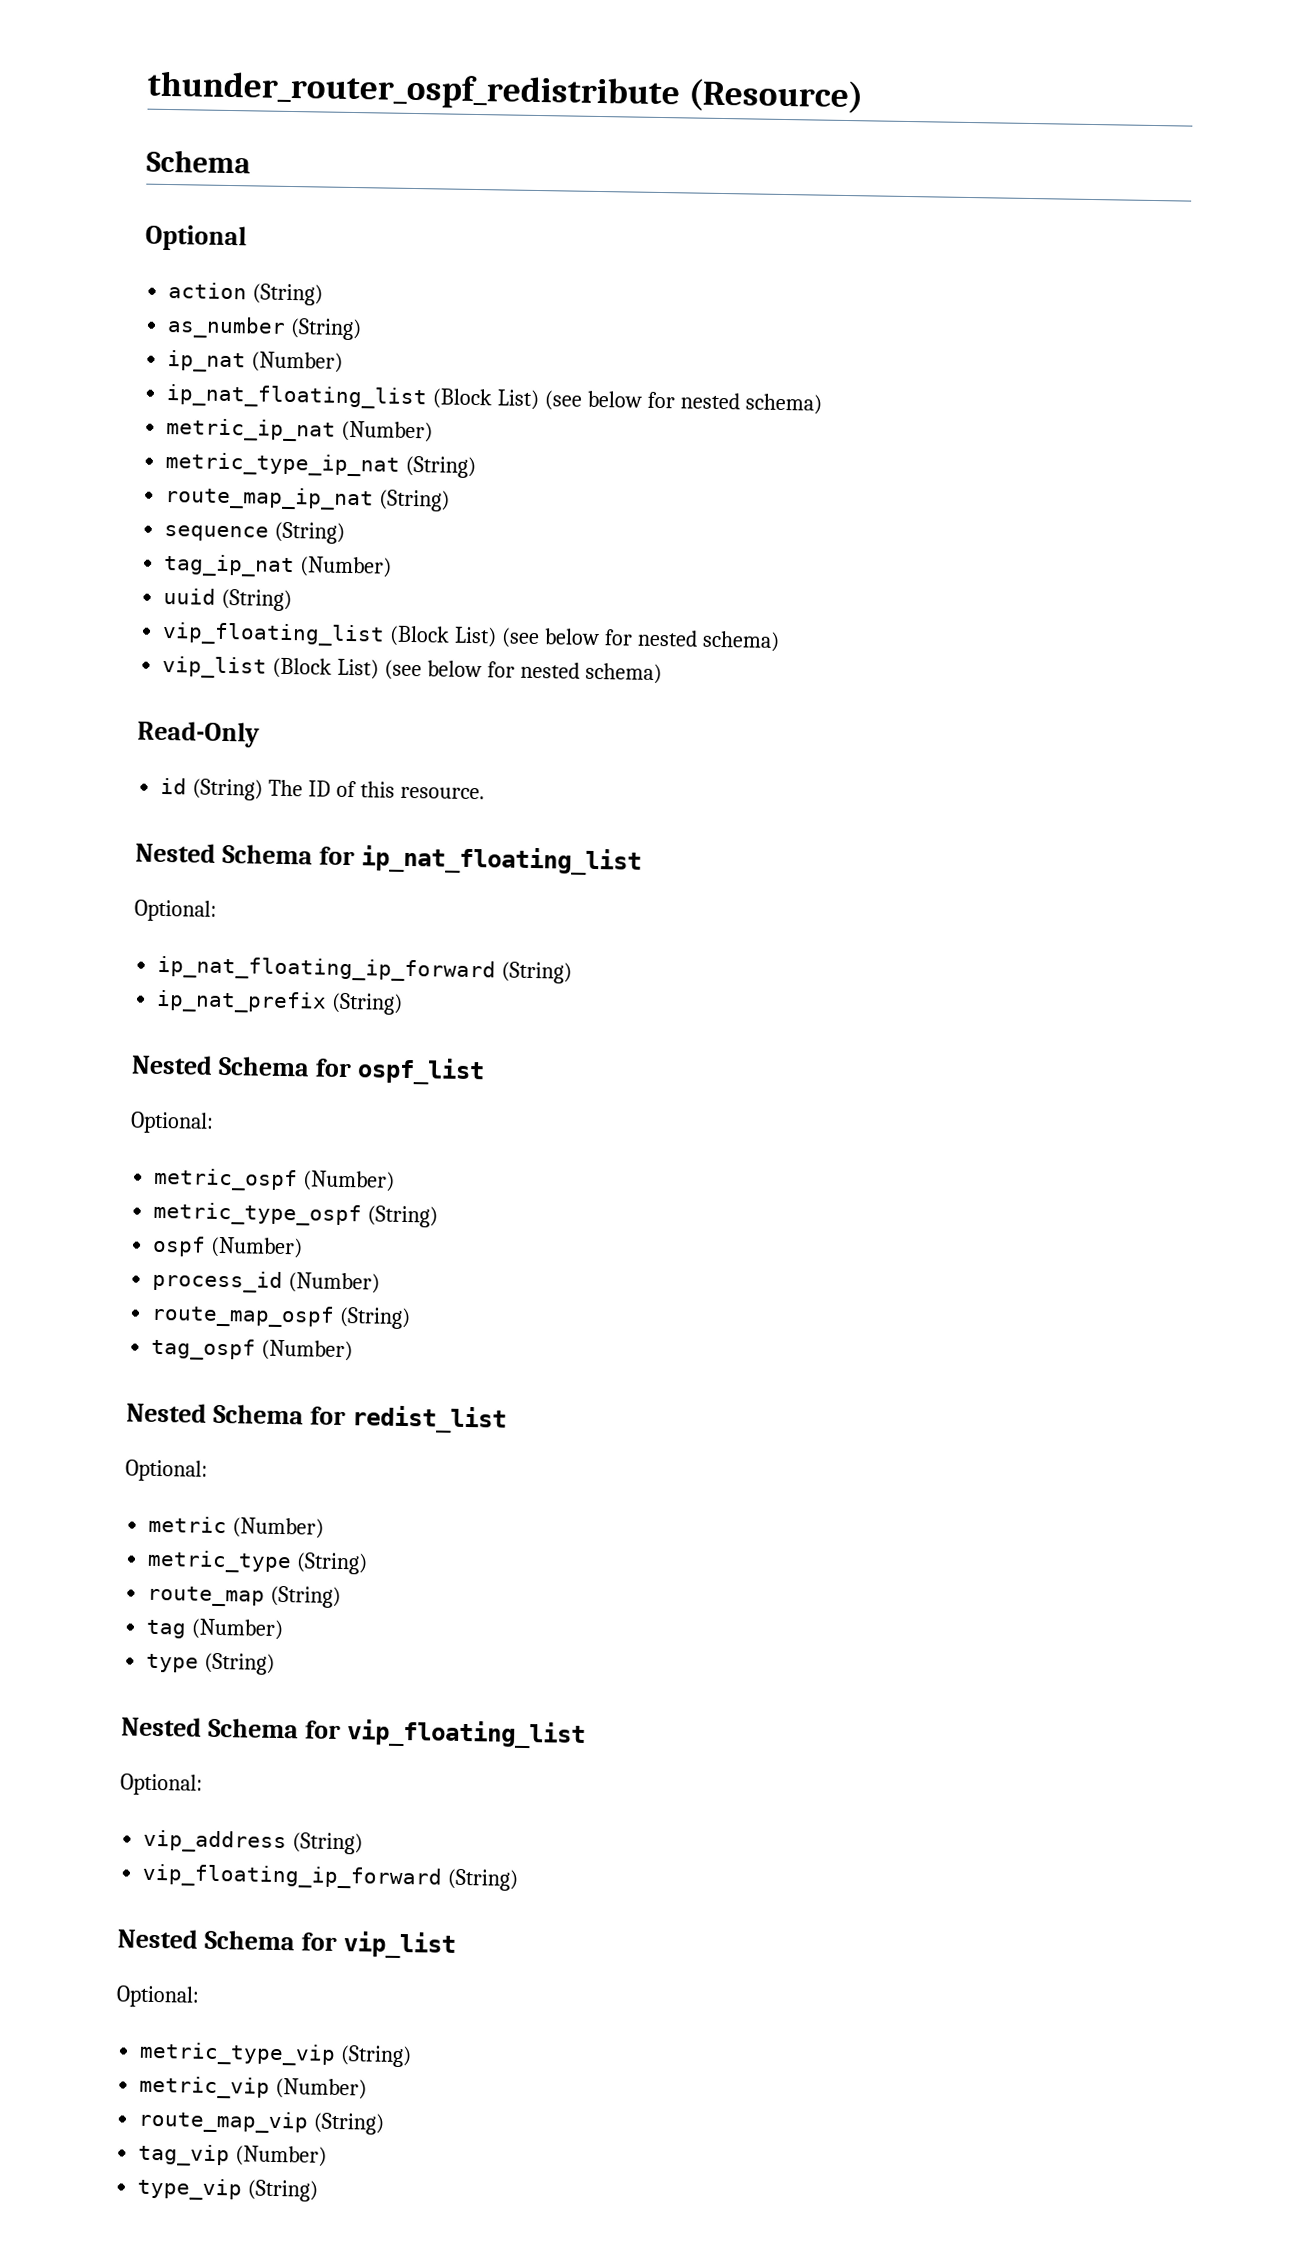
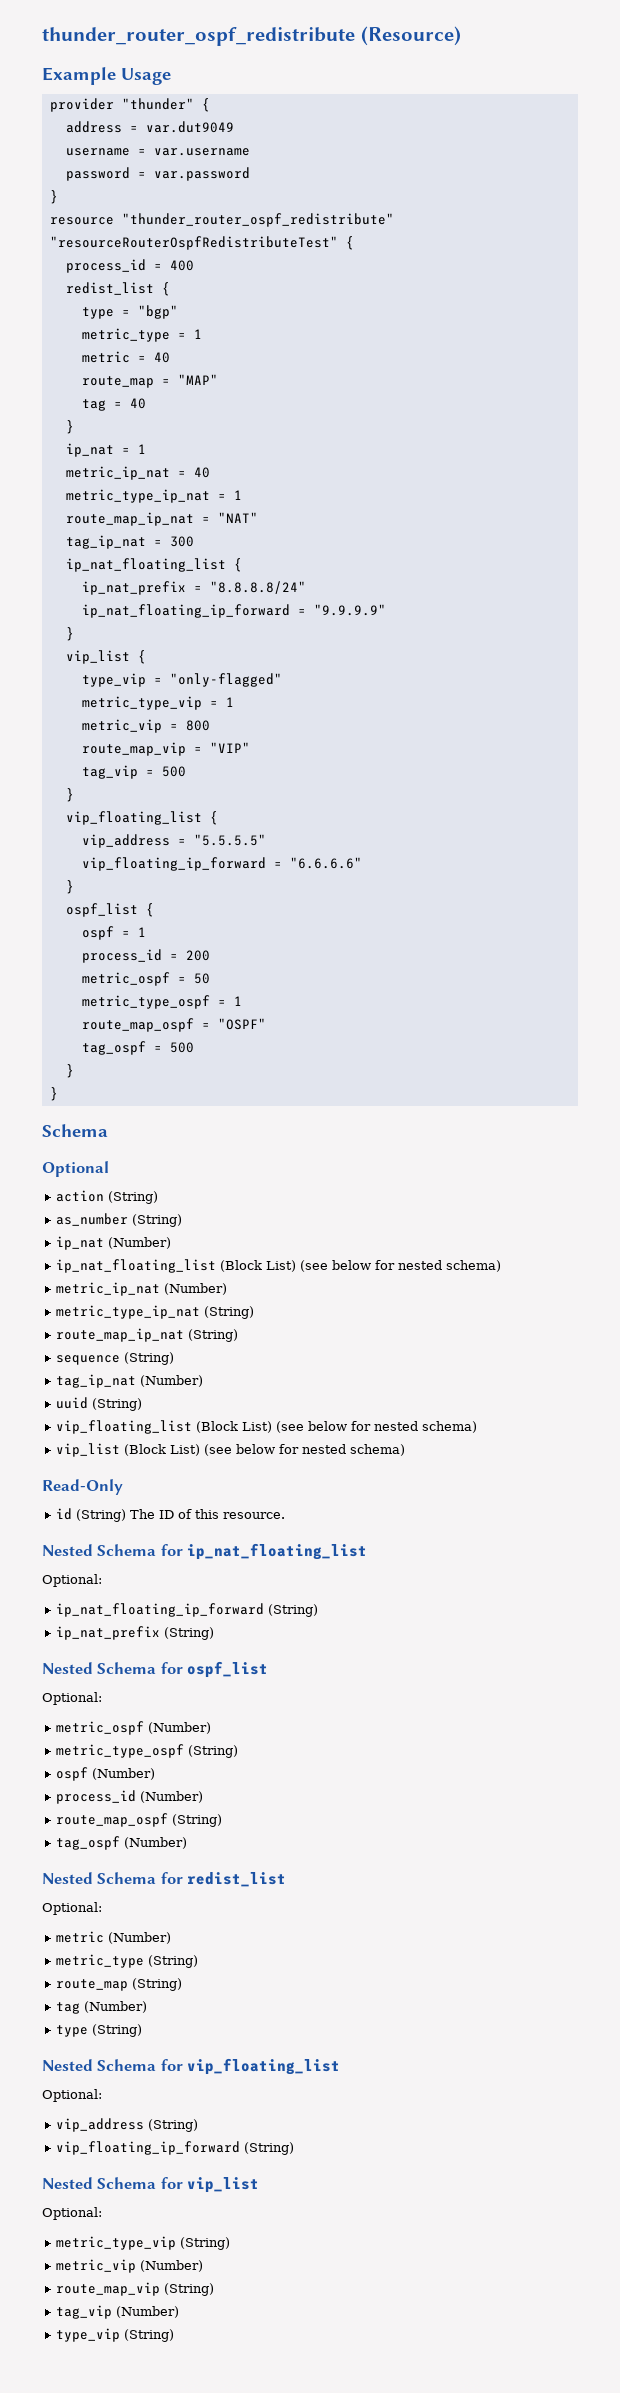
(865, 96) none -> [42,67,171,85] [49,98,210,112] [65,121,234,133] [65,148,250,156] [65,167,250,181] [49,190,58,204] [49,213,394,227] [49,236,354,250] [65,259,194,273] [65,282,170,296] [81,305,178,319] [81,328,202,342] [81,351,170,363] [81,374,218,388] [81,398,146,411] [65,420,74,434] [65,443,146,457] [65,466,210,480] [65,489,242,503] [65,512,258,526] [65,535,194,549] [65,558,242,572] [81,581,306,595] [81,604,386,618] [65,627,74,641] [65,650,146,664] [81,673,282,687] [81,696,234,710] [81,719,210,733] [81,742,250,756] [81,765,186,779] [65,788,74,802] [65,811,218,825] [81,834,266,848] [81,857,362,871] [65,880,74,894] [65,903,154,917] [81,926,146,940] [81,949,210,963] [81,972,210,986] [81,995,242,1009] [81,1018,266,1032] [81,1041,194,1055] [65,1064,74,1078] [49,1087,58,1101] // Example Usage // provider "thunder" { // address = var.dut9049 // username = var.username // password = var.password // } // resource "thunder_router_ospf_redistribute" "resourceRouterOspfRedistributeTest" { // process_id = 400 // redist_list { // type = "bgp" // metric_type = 1 // metric = 40 // route_map = "MAP" // tag = 40 // } // ip_nat = 1 // metric_ip_nat = 40 // metric_type_ip_nat = 1 // route_map_ip_nat = "NAT" // tag_ip_nat = 300 // ip_nat_floating_list { // ip_nat_prefix = "8.8.8.8/24" // ip_nat_floating_ip_forward = "9.9.9.9" // } // vip_list { // type_vip = "only-flagged" // metric_type_vip = 1 // metric_vip = 800 // route_map_vip = "VIP" // tag_vip = 500 // } // vip_floating_list { // vip_address = "5.5.5.5" // vip_floating_ip_forward = "6.6.6.6" // } // ospf_list { // ospf = 1 // process_id = 200 // metric_ospf = 50 // metric_type_ospf = 1 // route_map_ospf = "OSPF" // tag_ospf = 500 // } // }

